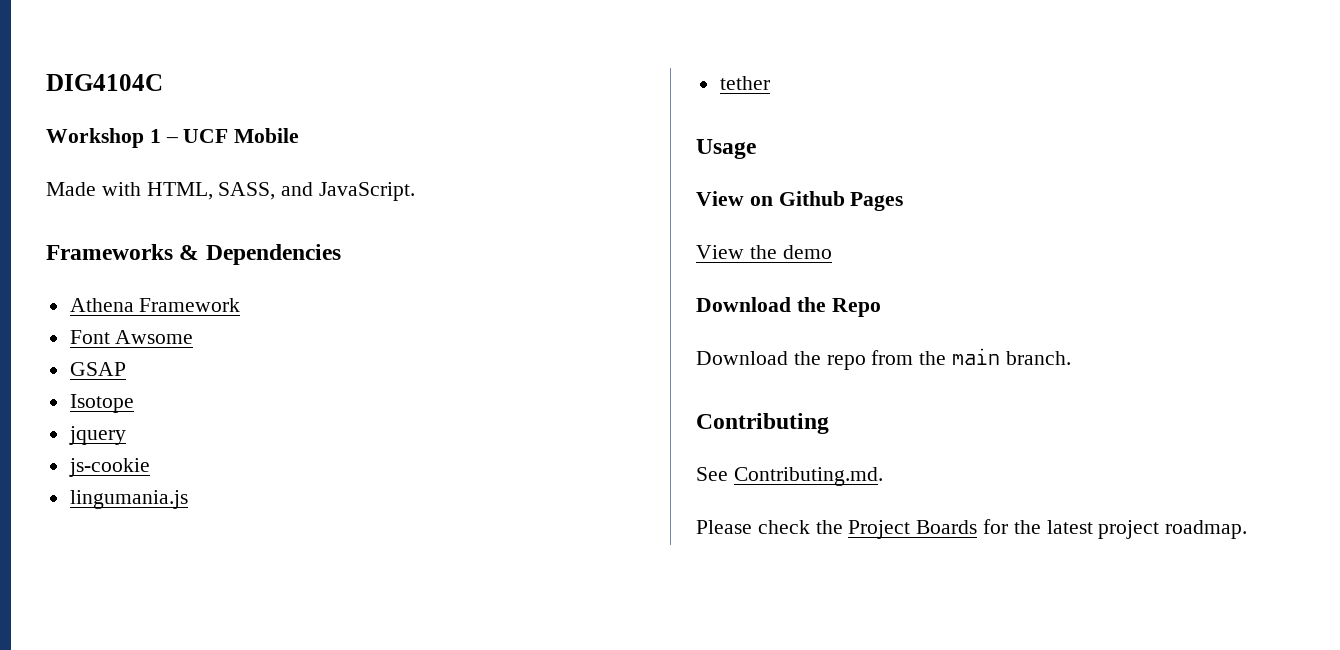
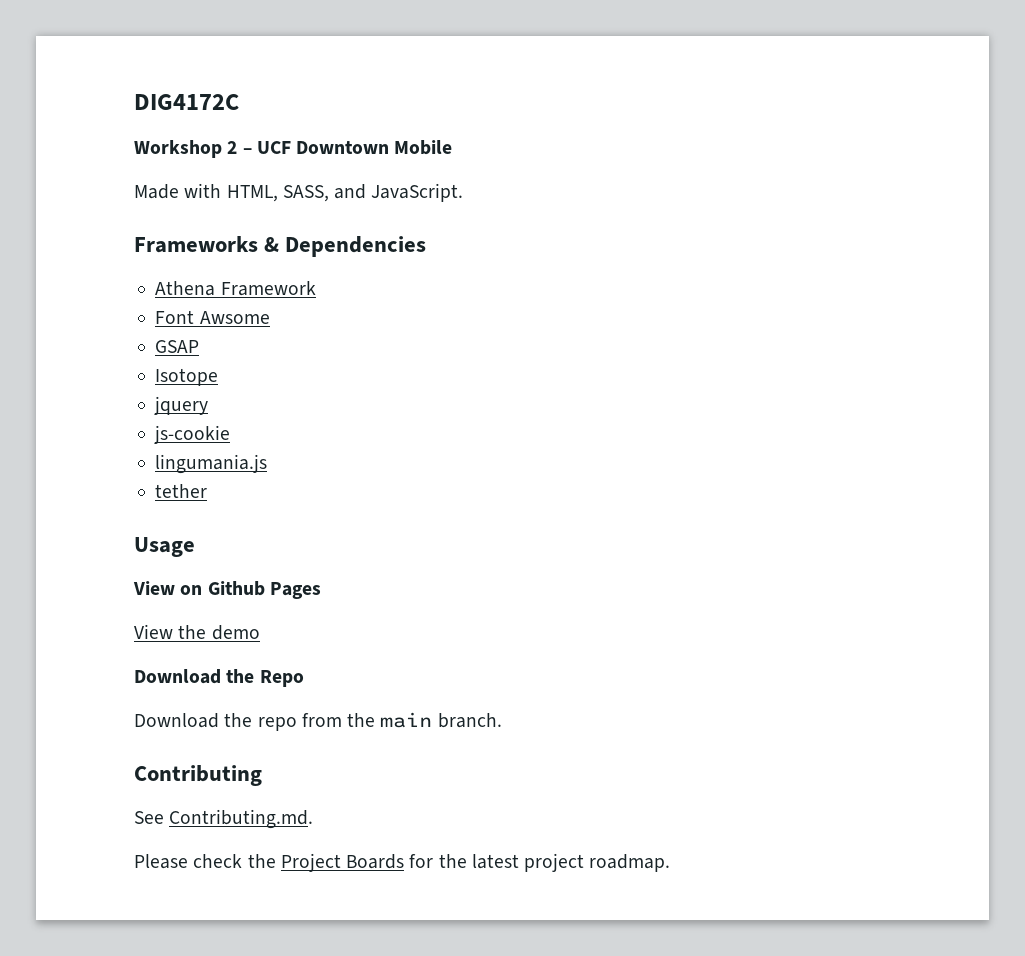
[46,74,163,91] DIG4104C -> [134,94,239,110] DIG4172C
[149,129,161,143] 1 -> [227,141,238,154] 2
(229, 136) none -> [296,141,390,154] Downtown

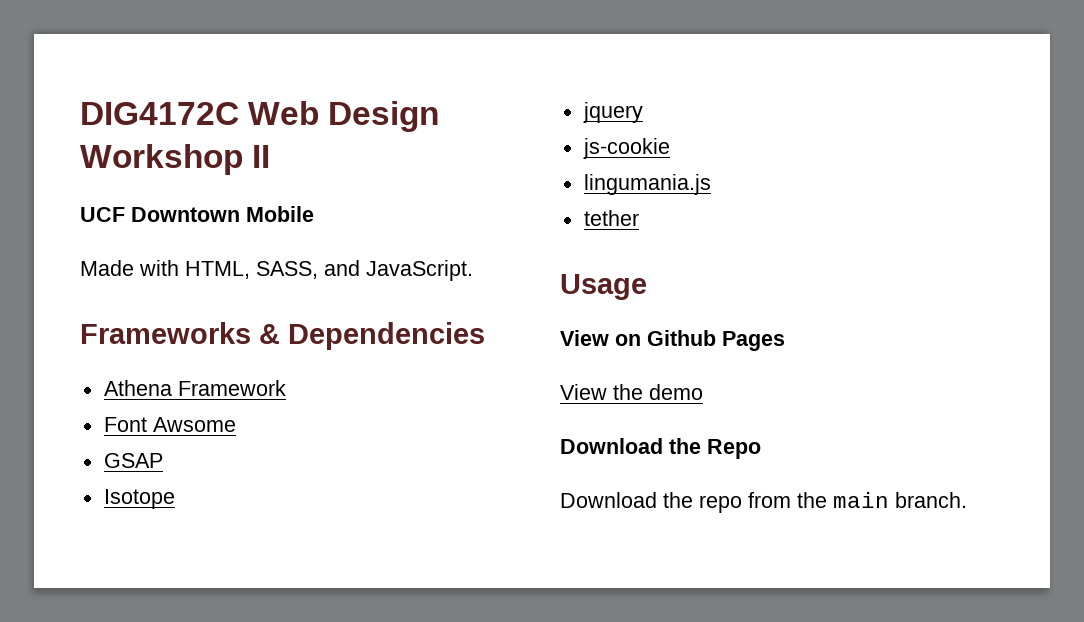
[134,140,252,158] // Workshop 2 – -> [248,101,440,132] [80,144,271,175] Web Design Workshop II //
[134,765,262,786] [134,809,314,829] [134,853,671,872] // Contributing // See Contributing.md. // Please check the Project Boards for the latest project roadmap. -> (967, 500) none

